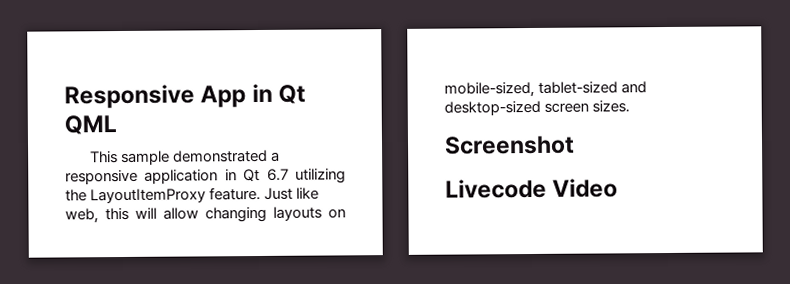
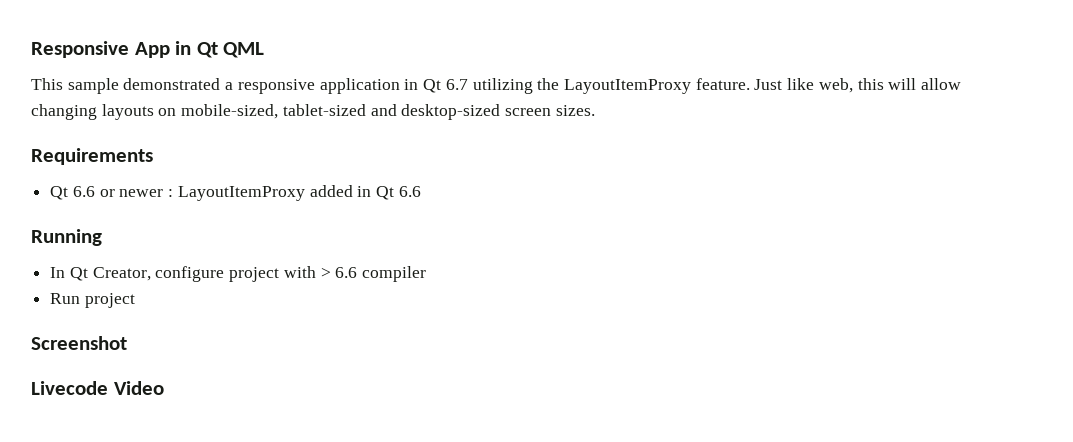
(631, 106) none -> [31,148,153,165] [50,185,421,201] [31,229,102,246] [50,266,427,282] [50,293,135,308] // Requirements // Qt 6.6 or newer : LayoutItemProxy added in Qt 6.6 // Running // In Qt Creator, configure project with > 6.6 compiler // Run project

